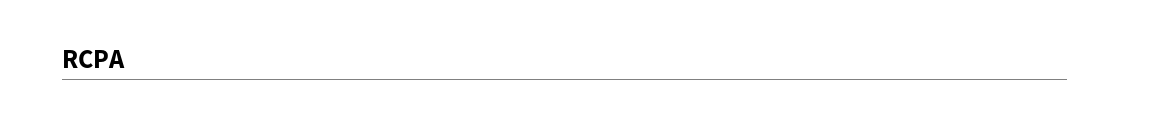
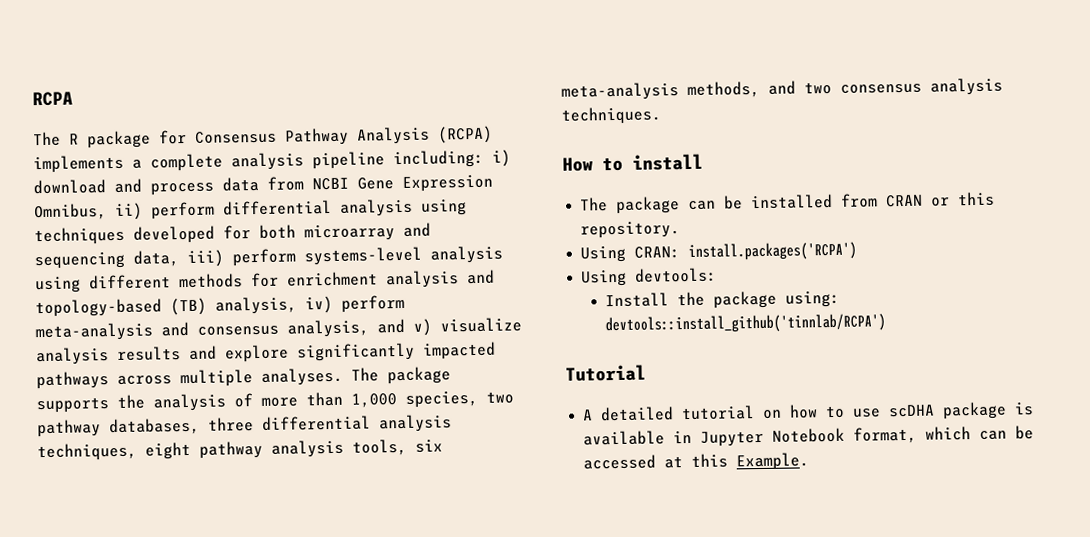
(125, 59) none -> [33,125,493,149] [33,149,511,174] [33,174,493,196] [34,198,467,221] [34,222,431,246] [34,245,503,270] [35,269,495,294] [35,294,405,318] [35,317,522,342] [36,341,496,366] [36,366,451,390] [36,390,514,414] [37,414,452,438] [37,438,443,462] [561,77,1003,101] [561,106,661,125] [562,153,703,172] [580,191,996,214] [580,221,681,239] [580,241,858,263] [581,267,718,287] [604,290,840,309] [604,313,886,335] [565,364,646,382] [582,401,1035,422] [583,425,1035,447] [583,452,810,471] // The R package for Consensus Pathway Analysis (RCPA) implements a complete analysis pipeline including: i) download and process data from NCBI Gene Expression Omnibus, ii) perform differential analysis using techniques developed for both microarray and sequencing data, iii) perform systems-level analysis using different methods for enrichment analysis and topology-based (TB) analysis, iv) perform meta-analysis and consensus analysis, and v) visualize analysis results and explore significantly impacted pathways across multiple analyses. The package supports the analysis of more than 1,000 species, two pathway databases, three differential analysis techniques, eight pathway analysis tools, six meta-analysis methods, and two consensus analysis techniques. // How to install // The package can be installed from CRAN or this repository. // Using CRAN: install.packages('RCPA') // Using devtools: // Install the package using: devtools::install_github('tinnlab/RCPA') // Tutorial // A detailed tutorial on how to use scDHA package is available in Jupyter Notebook format, which can be accessed at this Example.

